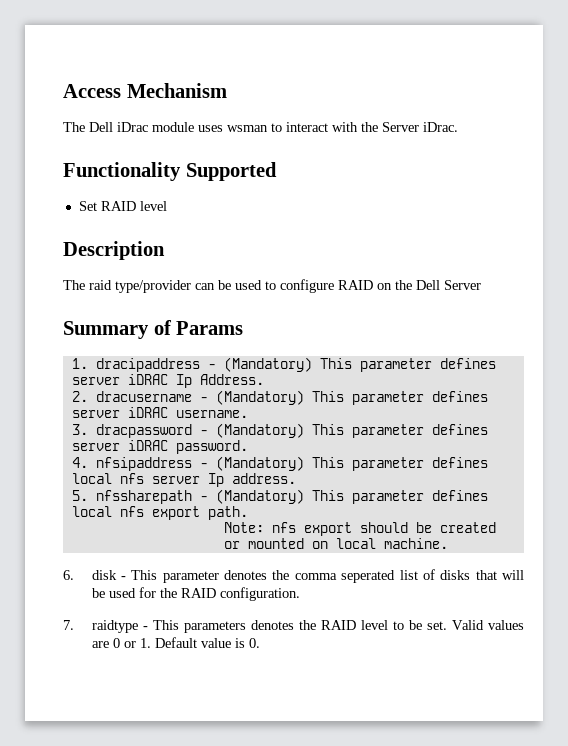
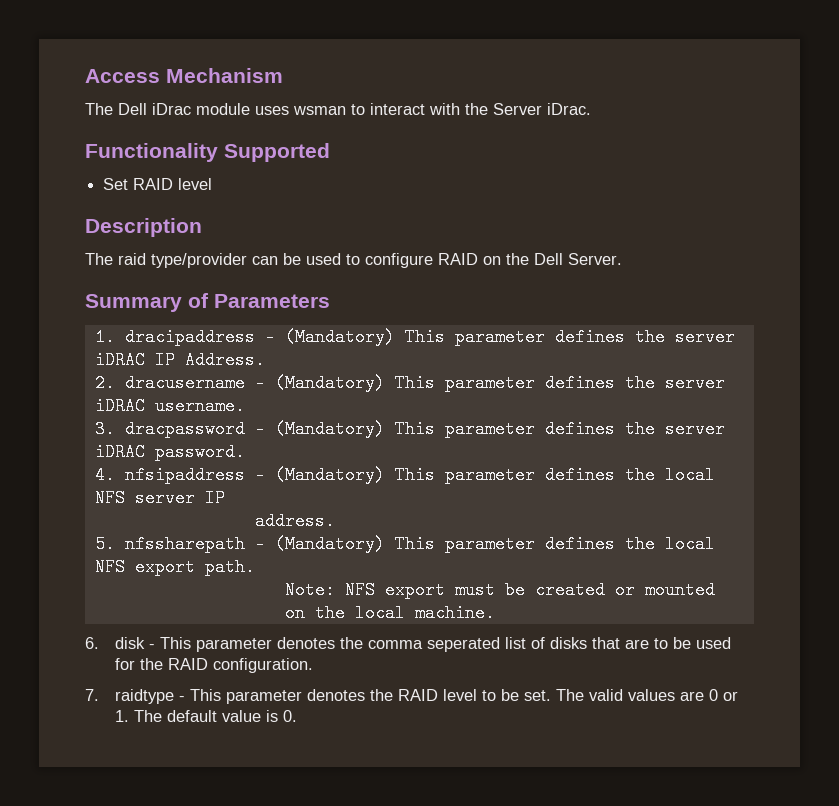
[444,280,481,290] Server -> [568,253,622,265] Server.
[176,321,244,335] Params -> [214,294,330,308] Parameters
[71,374,192,388] server iDRAC Ip -> [634,328,735,346] [94,351,175,369] the server iDRAC IP
(488, 396) none -> [624,374,655,392] the
(488, 429) none -> [624,420,655,438] the
[71,473,224,487] local nfs server Ip -> [624,466,715,484] [94,489,225,507] the local NFS server IP //
[71,506,144,517] local nfs -> [624,535,715,553] [94,558,125,576] the local NFS
[271,522,408,536] nfs export should -> [344,581,495,599] NFS export must
(328, 545) none -> [314,604,345,622] the
[502,570,524,580] will -> [625,638,669,649] are to
[183,621,246,633] parameters -> [226,690,303,704] parameter
[451,620,484,630] Valid -> [556,689,624,701] The valid
[154,637,197,648] Default -> [134,710,218,722] The default

